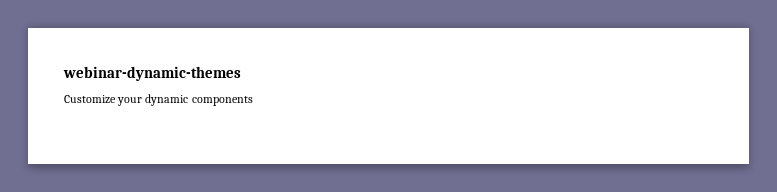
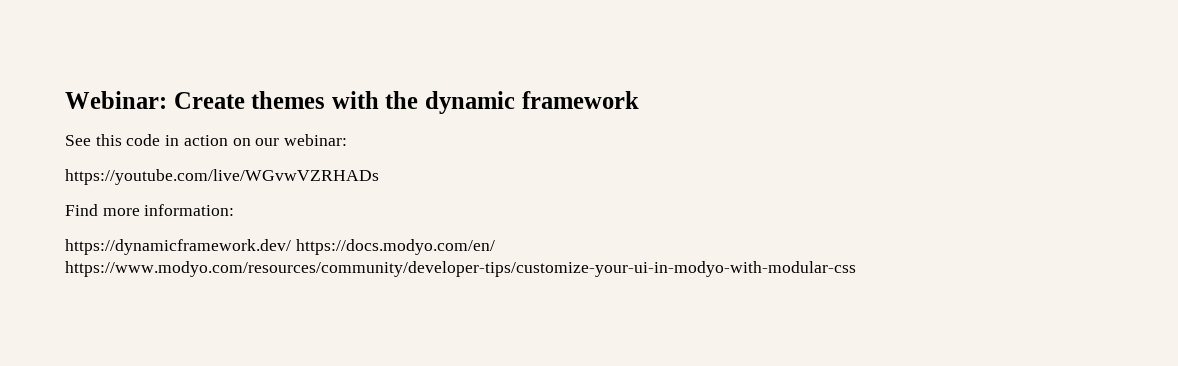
[63,66,241,81] [64,94,253,106] webinar-dynamic-themes // Customize your dynamic components -> [65,91,639,114] [65,134,348,146] [65,169,379,185] [65,204,235,216] [65,239,495,255] [65,261,856,277] Webinar: Create themes with the dynamic framework // See this code in action on our webinar: // https://youtube.com/live/WGvwVZRHADs // Find more information: // https://dynamicframework.dev/ https://docs.modyo.com/en/ https://www.modyo.com/resources/community/developer-tips/customize-your-ui-in-modyo-with-modular-css

